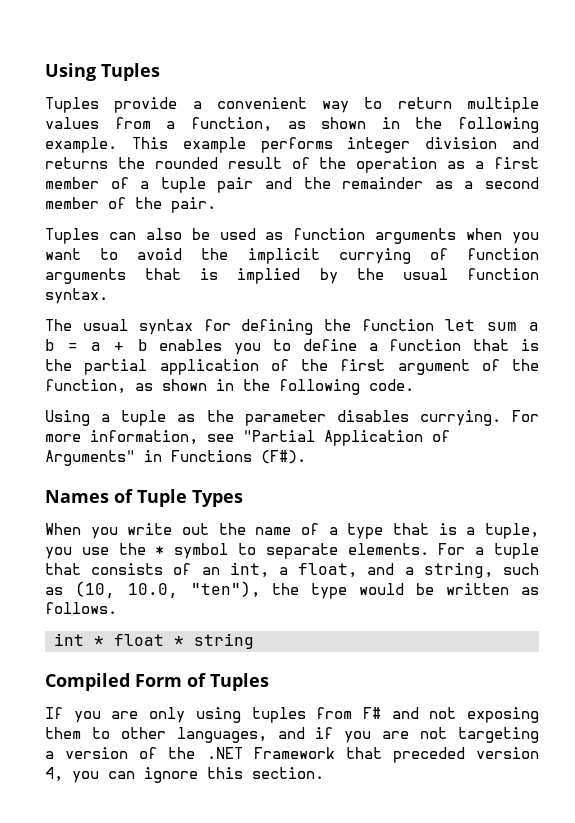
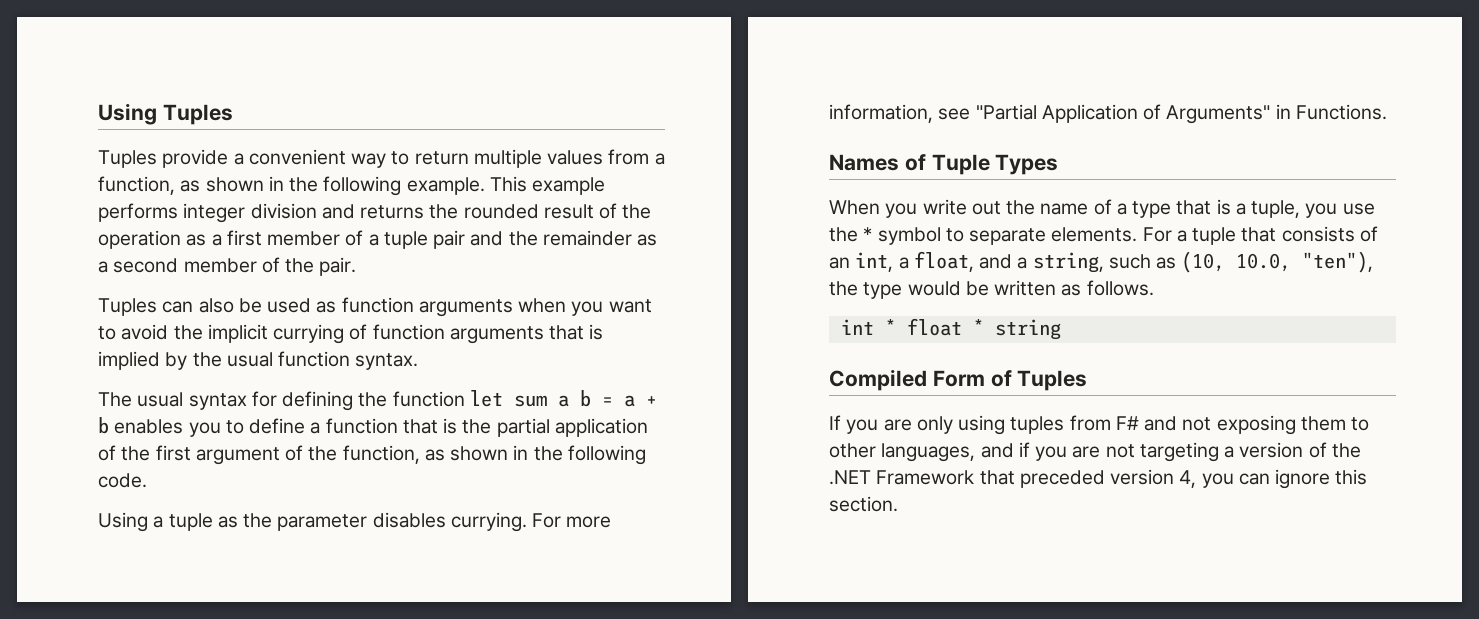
[171,450,306,464] Functions (F#). -> [1295,104,1387,120] Functions.

